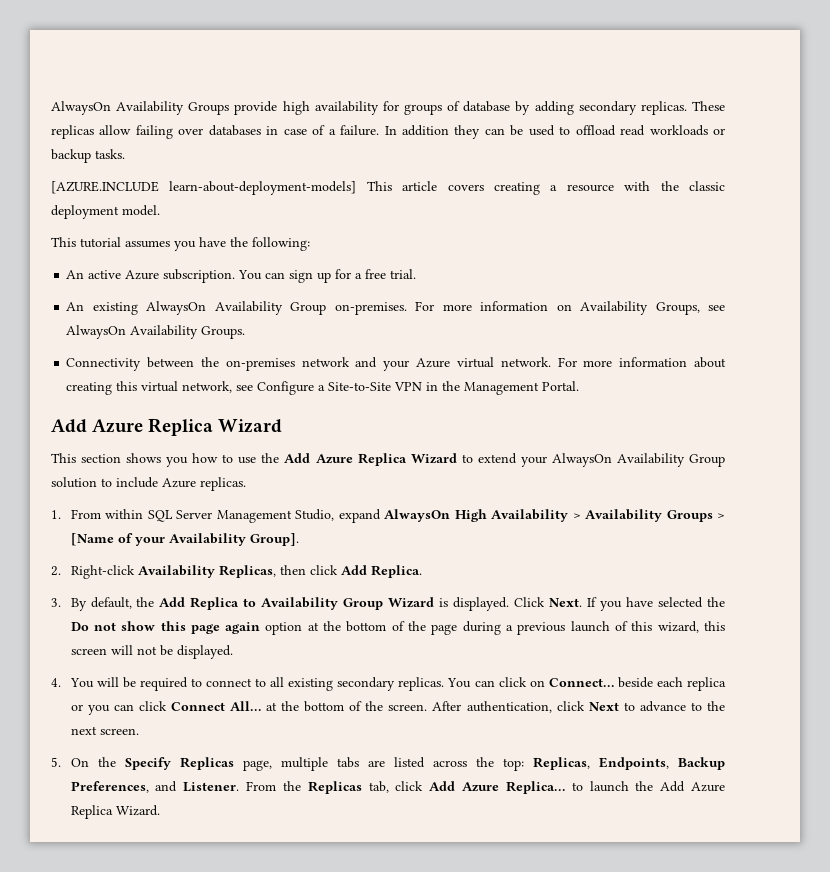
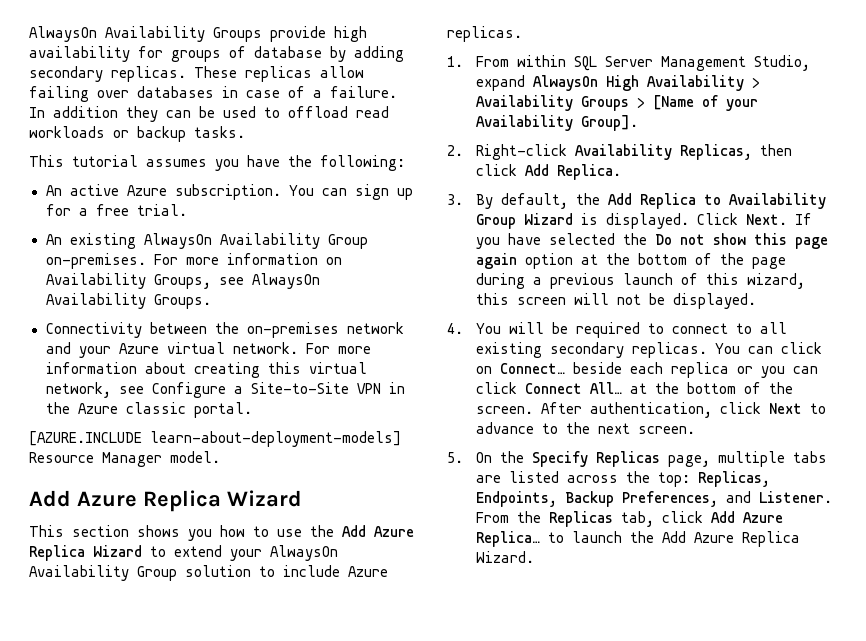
[51,181,725,195] [51,205,160,219] // [AZURE.INCLUDE learn-about-deployment-models] This article covers creating a resource with the classic deployment model. -> (245, 132) none
[464,381,580,395] Management Portal. -> [77,402,252,418] [29,431,401,447] [29,451,220,467] Azure classic portal. // [AZURE.INCLUDE learn-about-deployment-models] Resource Manager model.

